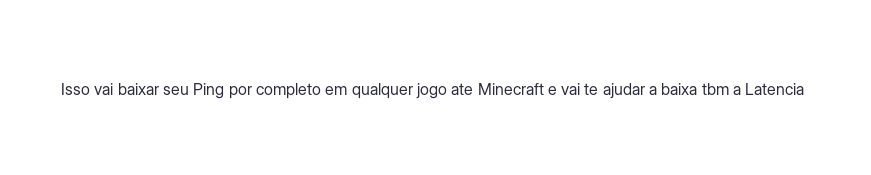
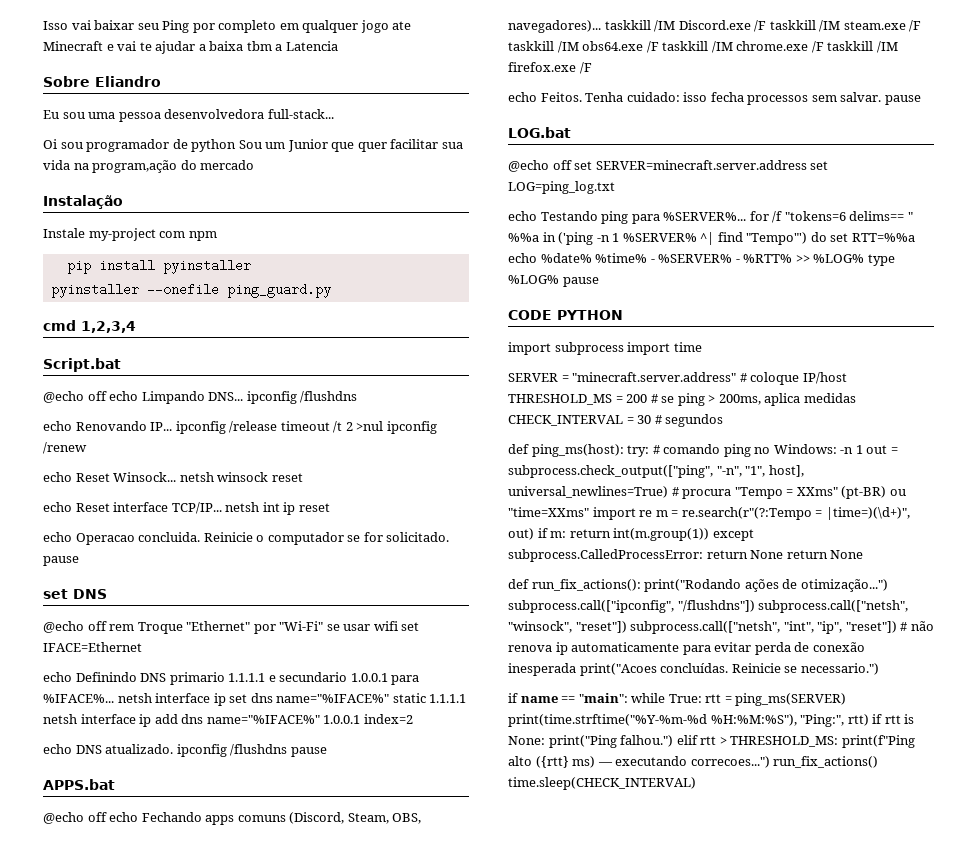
(805, 89) none -> [43,76,161,87] [43,109,334,122] [43,139,463,152] [43,160,255,173] [43,195,123,209] [43,228,217,241] [66,259,251,274] [50,283,331,298] [43,320,136,333] [43,358,121,372] [43,391,358,404] [43,421,437,434] [43,442,87,454] [43,472,303,482] [43,502,330,515] [43,532,450,545] [43,556,79,566] [43,589,107,599] [43,621,420,634] [43,642,142,652] [43,672,420,685] [43,693,467,706] [43,714,413,727] [43,744,327,757] [43,779,115,790] [43,812,422,825] [508,20,922,33] [508,41,898,53] [508,62,592,74] [508,92,921,105] [508,127,571,138] [508,160,829,172] [508,181,615,194] [508,211,913,224] [508,232,915,245] [508,253,895,266] [508,275,599,287] [508,310,623,320] [508,342,702,355] [508,372,847,385] [508,393,856,406] [508,414,724,427] [508,444,898,457] [508,465,804,478] [508,486,906,499] [508,507,910,520] [508,528,754,541] [508,549,864,562] [508,579,888,592] [508,600,909,613] [508,621,934,634] [508,642,865,655] [508,663,879,676] [508,693,847,706] [508,714,915,727] [508,735,915,748] [508,756,879,768] [508,777,696,790] // Sobre Eliandro // Eu sou uma pessoa desenvolvedora full-stack... // Oi sou programador de python Sou um Junior que quer facilitar sua vida na program,ação do mercado // Instalação // Instale my-project com npm // pip install pyinstaller // pyinstaller --onefile ping_guard.py // cmd 1,2,3,4 // Script.bat // @echo off echo Limpando DNS... ipconfig /flushdns // echo Renovando IP... ipconfig /release timeout /t 2 >nul ipconfig /renew // echo Reset Winsock... netsh winsock reset // echo Reset interface TCP/IP... netsh int ip reset // echo Operacao concluida. Reinicie o computador se for solicitado. pause // set DNS // @echo off rem Troque "Ethernet" por "Wi-Fi" se usar wifi set IFACE=Ethernet // echo Definindo DNS primario 1.1.1.1 e secundario 1.0.0.1 para %IFACE%... netsh interface ip set dns name="%IFACE%" static 1.1.1.1 netsh interface ip add dns name="%IFACE%" 1.0.0.1 index=2 // echo DNS atualizado. ipconfig /flushdns pause // APPS.bat // @echo off echo Fechando apps comuns (Discord, Steam, OBS, navegadores)... taskkill /IM Discord.exe /F taskkill /IM steam.exe /F taskkill /IM obs64.exe /F taskkill /IM chrome.exe /F taskkill /IM firefox.exe /F // echo Feitos. Tenha cuidado: isso fecha processos sem salvar. pause // LOG.bat // @echo off set SERVER=minecraft.server.address set LOG=ping_log.txt // echo Testando ping para %SERVER%... for /f "tokens=6 delims== " %%a in ('ping -n 1 %SERVER% ^| find "Tempo"') do set RTT=%%a echo %date% %time% - %SERVER% - %RTT% >> %LOG% type %LOG% pause // CODE PYTHON // import subprocess import time // SERVER = "minecraft.server.address" # coloque IP/host THRESHOLD_MS = 200 # se ping > 200ms, aplica medidas CHECK_INTERVAL = 30 # segundos // def ping_ms(host): try: # comando ping no Windows: -n 1 out = subprocess.check_output(["ping", "-n", "1", host], universal_newlines=True) # procura "Tempo = XXms" (pt-BR) ou "time=XXms" import re m = re.search(r"(?:Tempo = |time=)(\d+)", out) if m: return int(m.group(1)) except subprocess.CalledProcessError: return None return None // def run_fix_actions(): print("Rodando ações de otimização...") subprocess.call(["ipconfig", "/flushdns"]) subprocess.call(["netsh", "winsock", "reset"]) subprocess.call(["netsh", "int", "ip", "reset"]) # não renova ip automaticamente para evitar perda de conexão inesperada print("Acoes concluídas. Reinicie se necessario.") // if name == "main": while True: rtt = ping_ms(SERVER) print(time.strftime("%Y-%m-%d %H:%M:%S"), "Ping:", rtt) if rtt is None: print("Ping falhou.") elif rtt > THRESHOLD_MS: print(f"Ping alto ({rtt} ms) — executando correcoes...") run_fix_actions() time.sleep(CHECK_INTERVAL)

